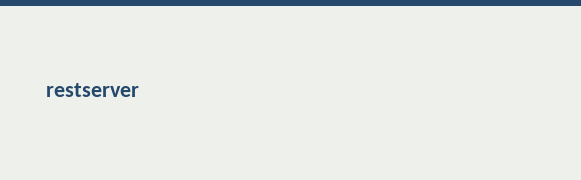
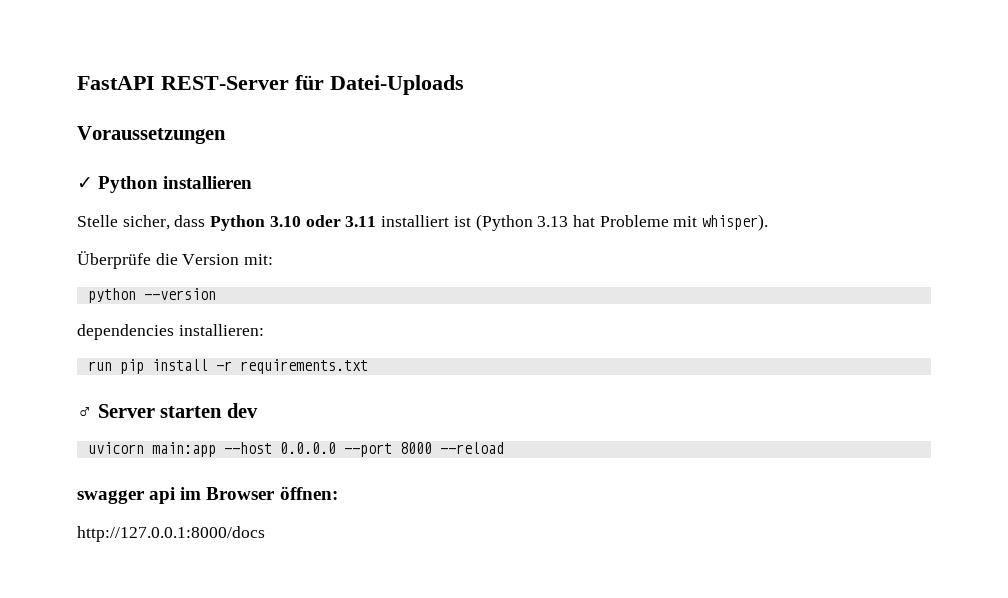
[46,83,139,97] restserver -> [77,75,464,95] [77,126,226,144] [77,176,253,193] [77,214,769,231] [77,251,274,269] [87,288,216,303] [77,324,264,340] [87,359,368,374] [77,403,258,418] [87,442,504,457] [77,486,338,504] [77,526,265,542] FastAPI REST-Server für Datei-Uploads // Voraussetzungen // ✓ Python installieren // Stelle sicher, dass Python 3.10 oder 3.11 installiert ist (Python 3.13 hat Probleme mit whisper). // Überprüfe die Version mit: // python --version // dependencies installieren: // run pip install -r requirements.txt // ♂ Server starten dev // uvicorn main:app --host 0.0.0.0 --port 8000 --reload // swagger api im Browser öffnen: // http://127.0.0.1:8000/docs

